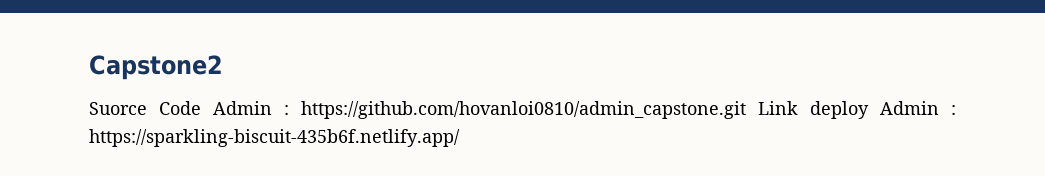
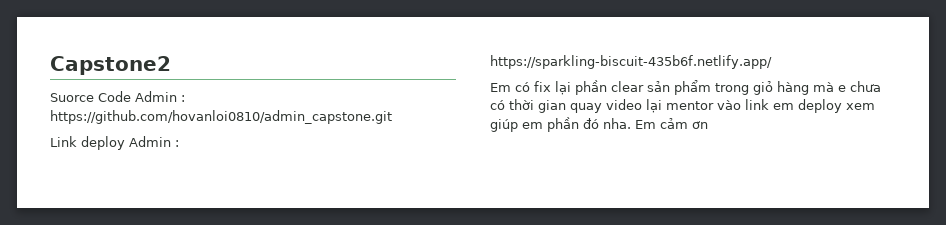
(746, 110) none -> (392, 117) //
(460, 138) none -> [490,80,881,95] [490,99,875,113] [490,117,708,132] // Em có fix lại phần clear sản phẩm trong giỏ hàng mà e chưa có thời gian quay video lại mentor vào link em deploy xem giúp em phần đó nha. Em cảm ơn

